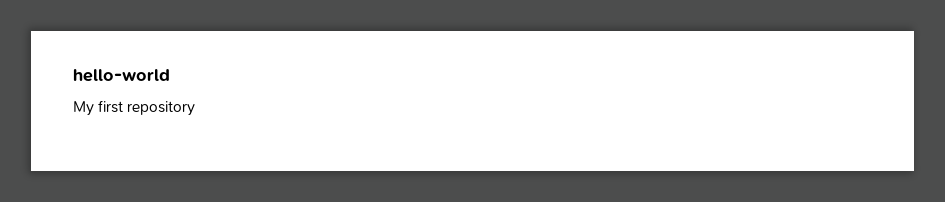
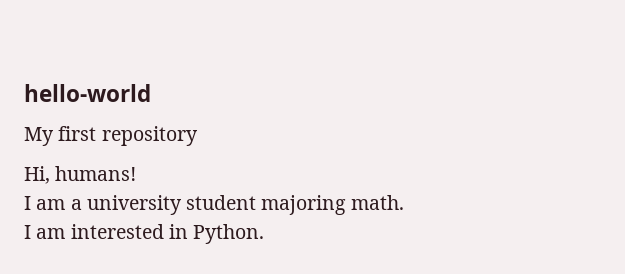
(196, 108) none -> [24,166,137,184] [24,195,404,215] [24,224,265,244] // Hi, humans! // I am a university student majoring math. // I am interested in Python.

